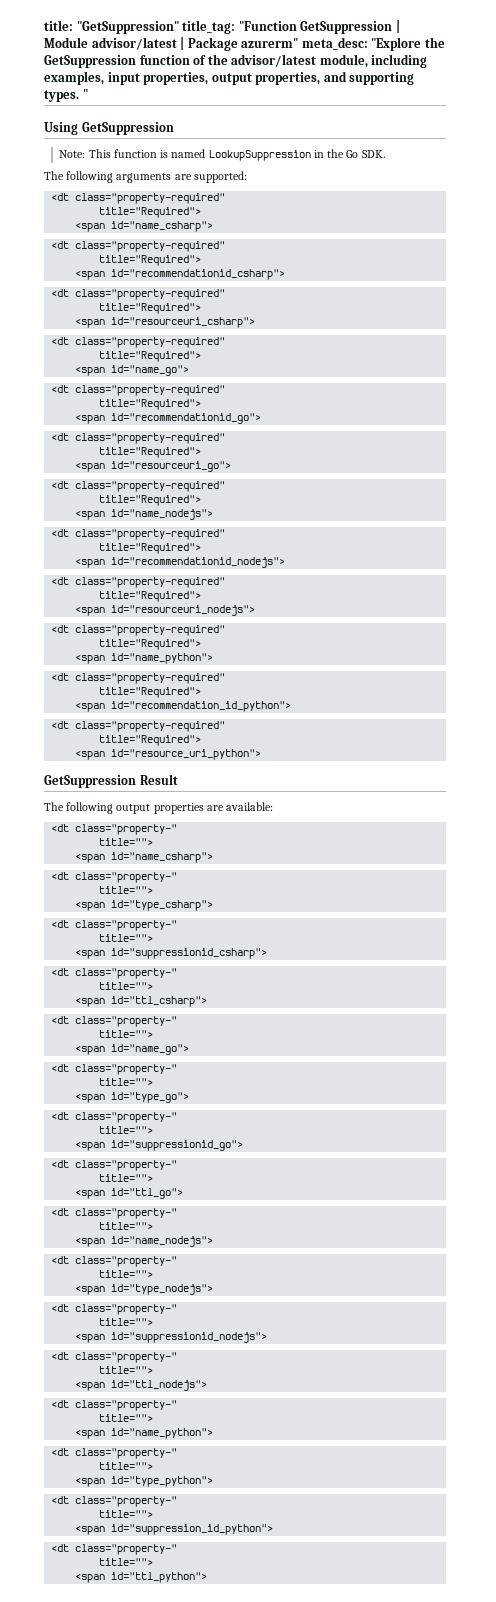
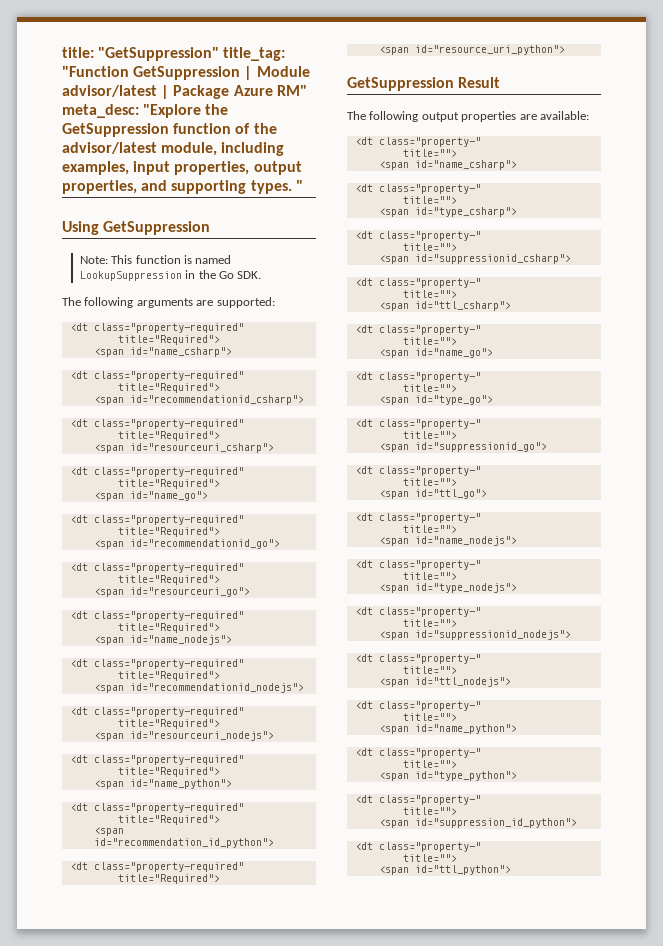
[241,38,299,48] azurerm" -> [233,85,307,96] Azure RM"

